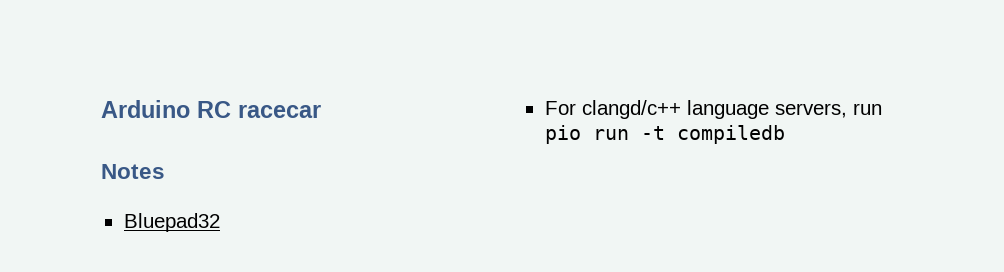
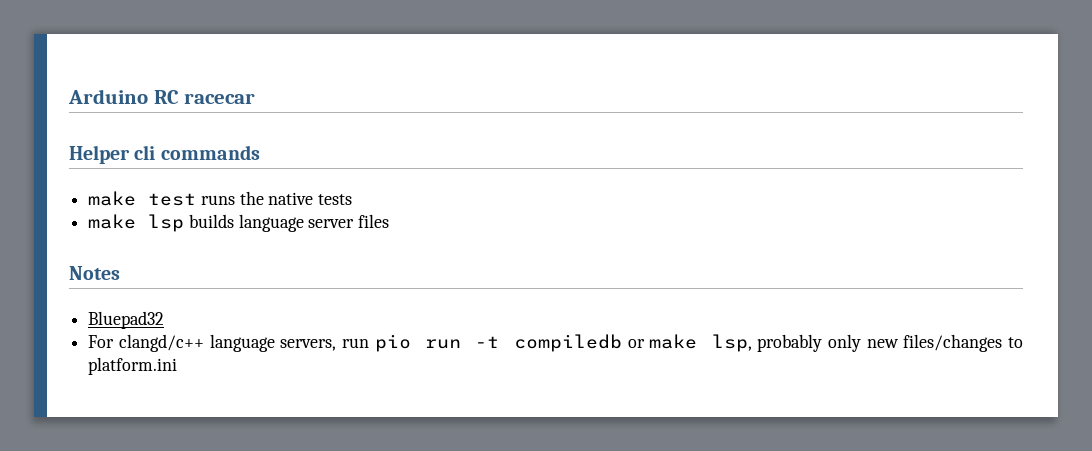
(321, 111) none -> [69,145,260,164] [88,191,353,206] [88,214,390,232] // Helper cli commands // make test runs the native tests // make lsp builds language server files
(785, 134) none -> [627,334,1024,352] [88,357,178,375] or make lsp, probably only new files/changes to platform.ini

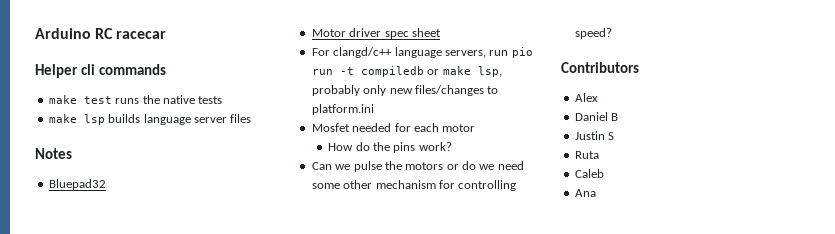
(165, 320) none -> [311,28,441,39] // Motor driver spec sheet
(178, 366) none -> [311,123,476,132] [328,142,452,153] [311,161,524,172] [311,180,517,191] [574,28,612,39] [561,62,639,73] [574,93,598,102] [574,112,619,121] [574,131,615,140] [574,151,599,159] [574,169,604,178] [574,189,596,197] // Mosfet needed for each motor // How do the pins work? // Can we pulse the motors or do we need some other mechanism for controlling speed? // Contributors // Alex // Daniel B // Justin S // Ruta // Caleb // Ana

